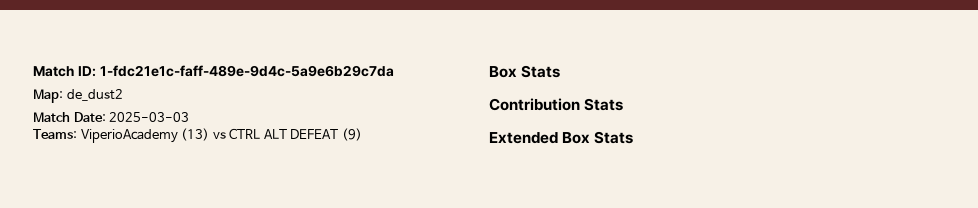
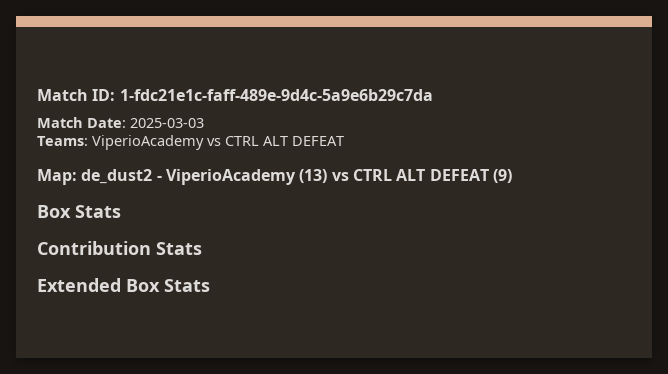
[33,89,123,103] // Map: de_dust2 -> (433, 95) none
(178, 136) none -> [207,136,344,146] [37,169,296,185] vs CTRL ALT DEFEAT // Map: de_dust2 - ViperioAcademy

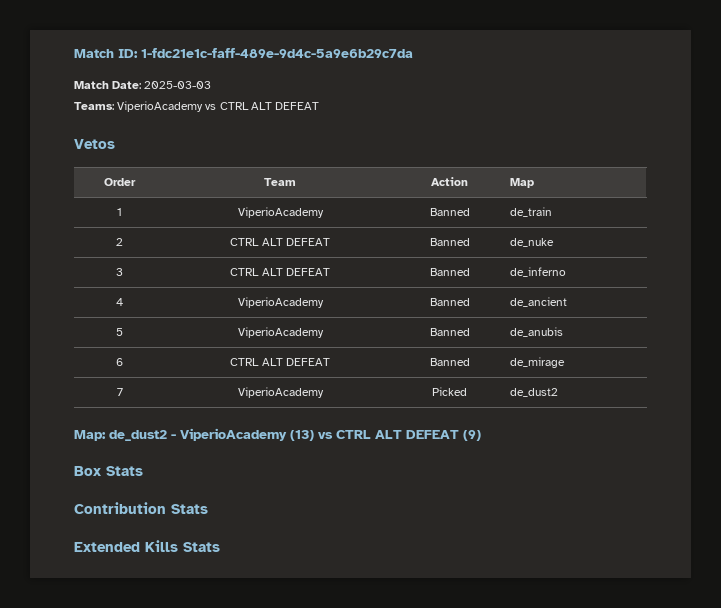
(344, 141) none -> [74,139,115,149] [104,178,136,186] [264,178,296,186] [431,177,468,186] [509,178,534,188] [117,208,122,216] [237,207,324,218] [429,208,470,216] [509,207,552,217] [116,238,123,246] [230,238,330,246] [429,238,470,246] [509,238,554,247] [116,268,123,276] [230,268,330,276] [429,268,470,276] [509,267,566,277] [116,298,123,306] [237,297,324,308] [429,298,470,306] [509,297,567,307] [116,328,123,336] [237,327,324,338] [429,328,470,336] [509,327,563,337] [116,358,123,366] [230,358,330,366] [429,358,470,366] [509,357,565,368] [116,388,123,396] [237,387,324,398] [432,387,467,396] [509,388,558,397] // Vetos // Order | Team | Action | Map // 1 | ViperioAcademy | Banned | de_train // 2 | CTRL ALT DEFEAT | Banned | de_nuke // 3 | CTRL ALT DEFEAT | Banned | de_inferno // 4 | ViperioAcademy | Banned | de_ancient // 5 | ViperioAcademy | Banned | de_anubis // 6 | CTRL ALT DEFEAT | Banned | de_mirage // 7 | ViperioAcademy | Picked | de_dust2
[126,279,160,292] Box -> [145,540,178,552] Kills

